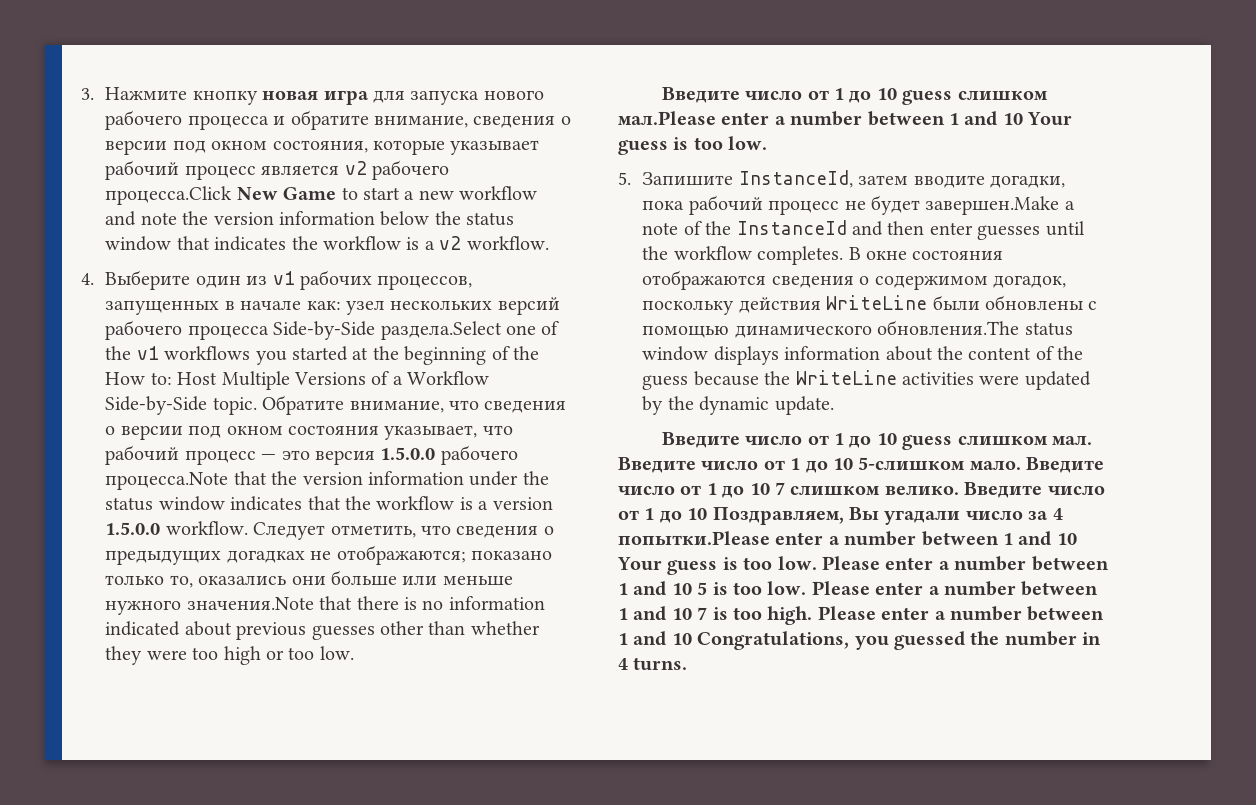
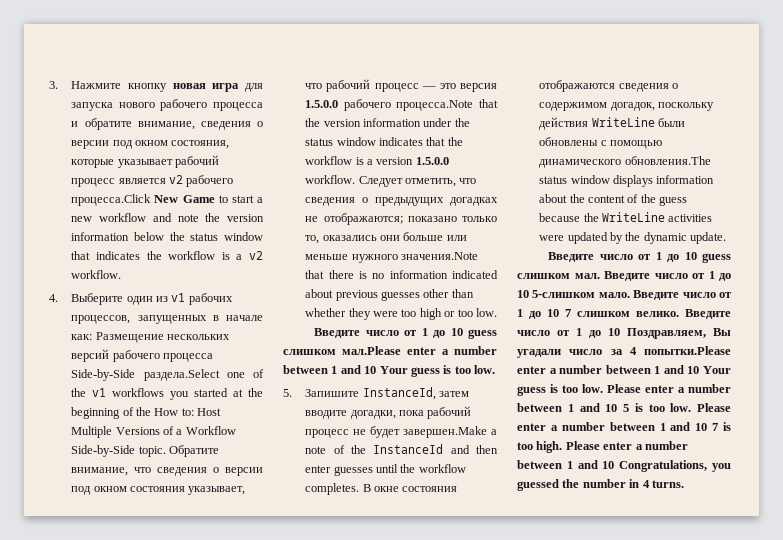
[345,300,385,315] узел -> [95,332,164,343] Размещение

